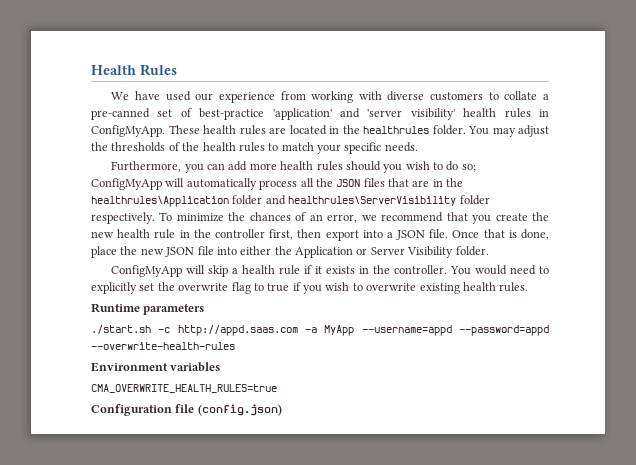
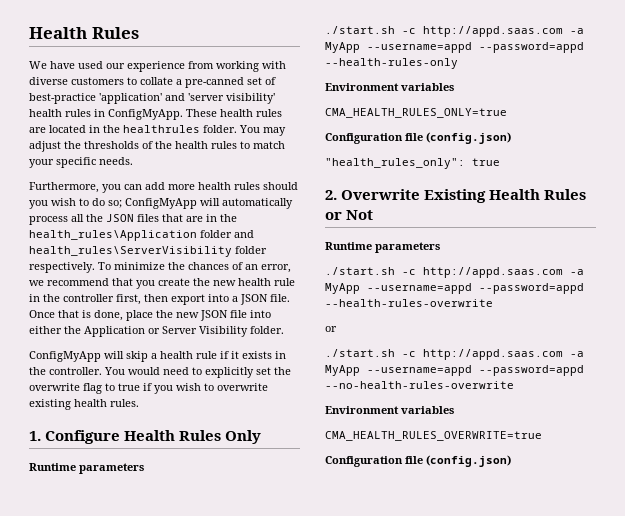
[91,196,229,207] healthrules\Application -> [29,230,197,241] health_rules\Application
[288,196,457,206] healthrules\ServerVisibility -> [29,246,232,257] health_rules\ServerVisibility
[91,303,205,315] [91,325,549,336] [91,342,235,350] [91,362,221,372] [91,384,277,393] [91,404,282,416] // Runtime parameters // ./start.sh -c http://appd.saas.com -a MyApp --username=appd --password=appd --overwrite-health-rules // Environment variables // CMA_OVERWRITE_HEALTH_RULES=true // Configuration file (config.json) -> [29,430,262,444] [29,463,144,474] [325,26,584,37] [325,42,584,53] [325,58,458,69] [325,83,454,91] [325,108,507,118] [325,132,511,144] [325,158,500,169] [325,189,587,203] [325,210,374,220] [325,242,440,253] [325,267,584,278] [325,283,584,294] [325,299,493,307] [325,326,337,332] [325,349,584,360] [325,365,584,376] [325,381,514,389] [325,406,454,414] [325,431,542,441] [325,455,511,467] // 1. Configure Health Rules Only // Runtime parameters // ./start.sh -c http://appd.saas.com -a MyApp --username=appd --password=appd --health-rules-only // Environment variables // CMA_HEALTH_RULES_ONLY=true // Configuration file (config.json) // "health_rules_only": true // 2. Overwrite Existing Health Rules or Not // Runtime parameters // ./start.sh -c http://appd.saas.com -a MyApp --username=appd --password=appd --health-rules-overwrite // or // ./start.sh -c http://appd.saas.com -a MyApp --username=appd --password=appd --no-health-rules-overwrite // Environment variables // CMA_HEALTH_RULES_OVERWRITE=true // Configuration file (config.json)

